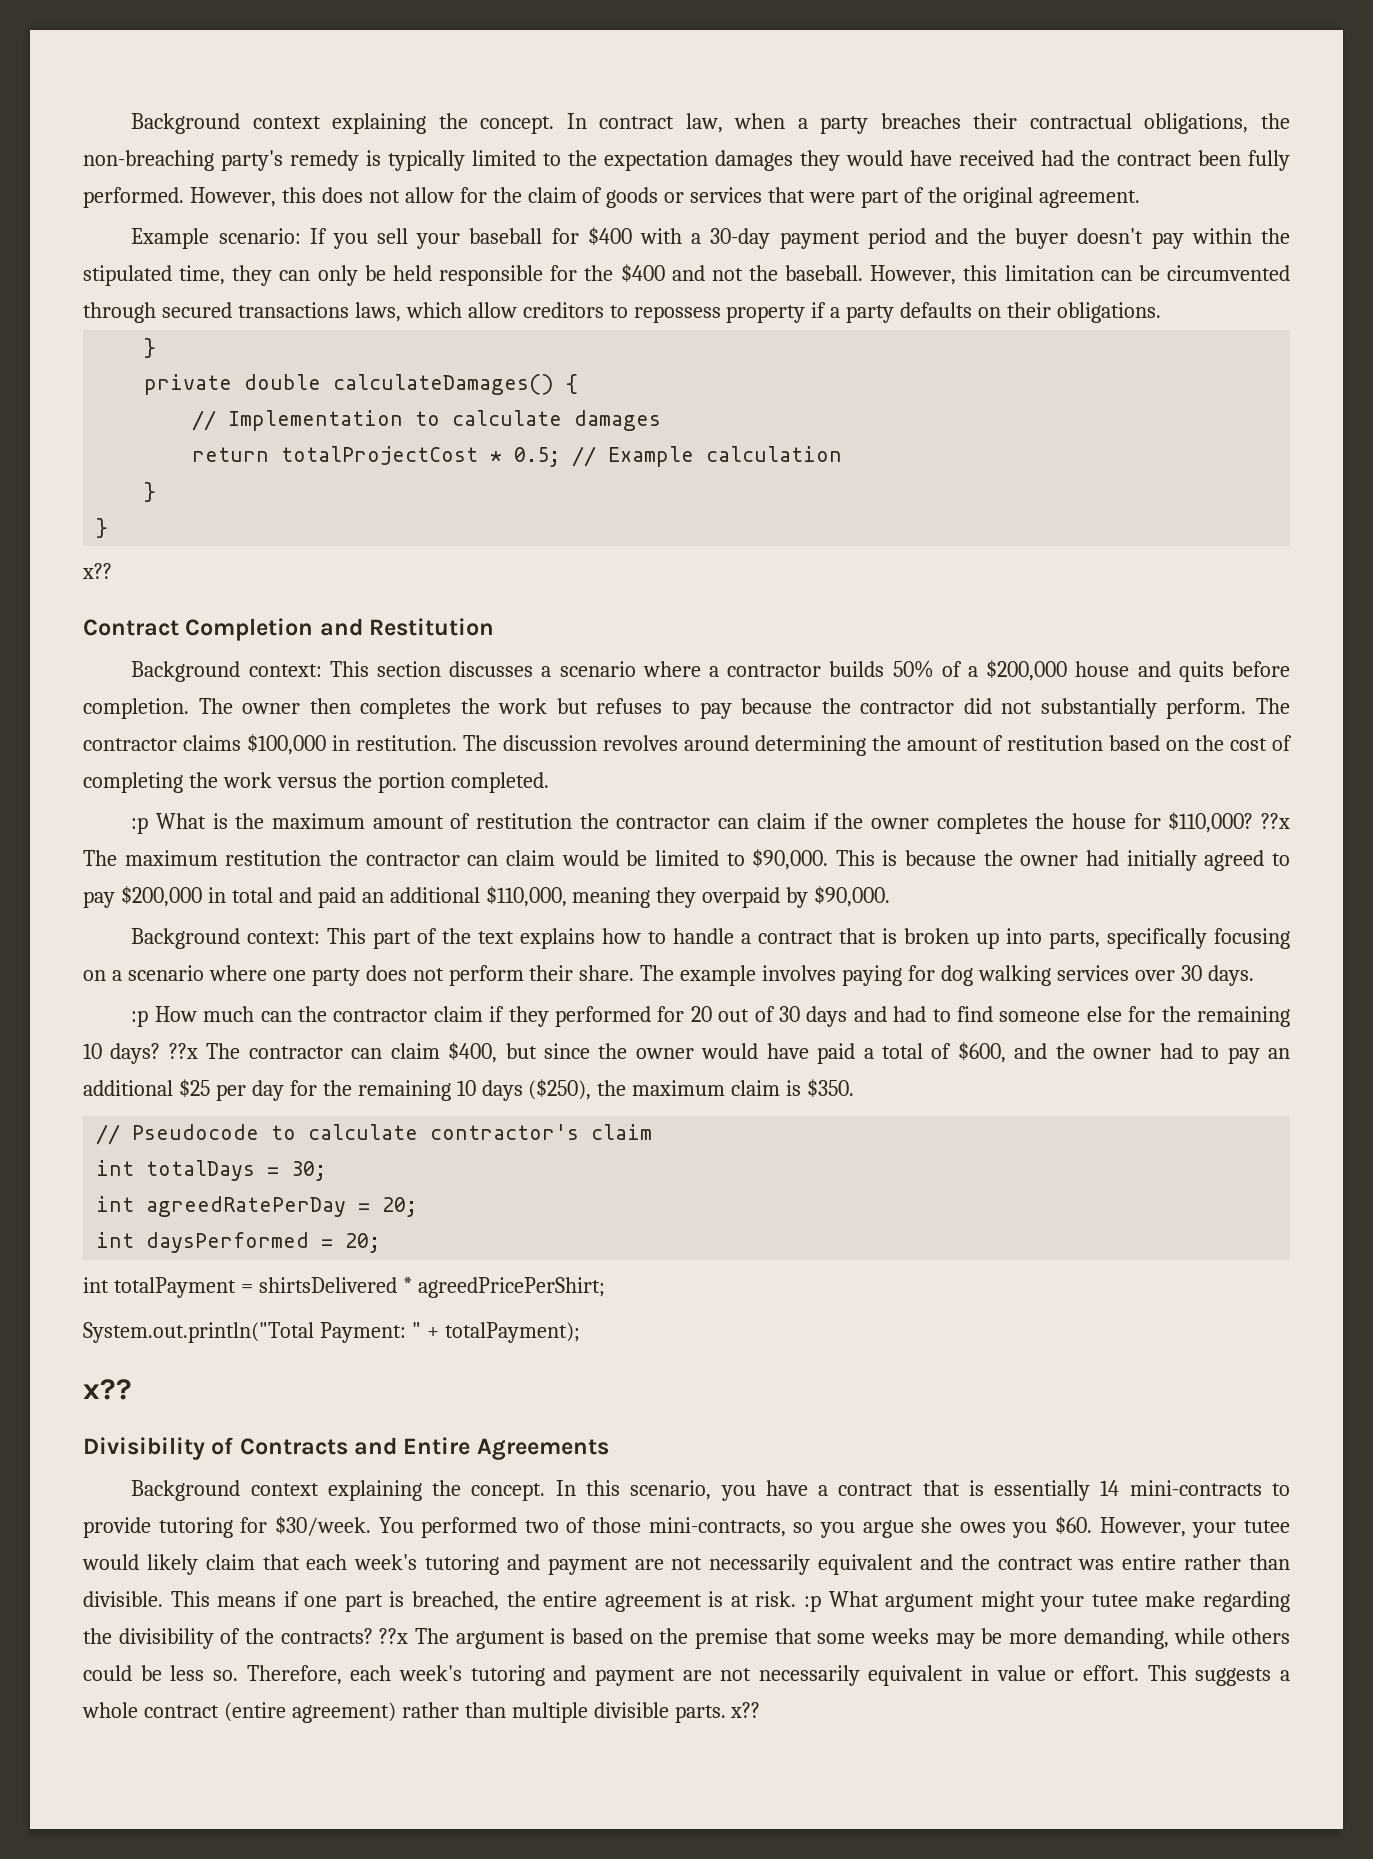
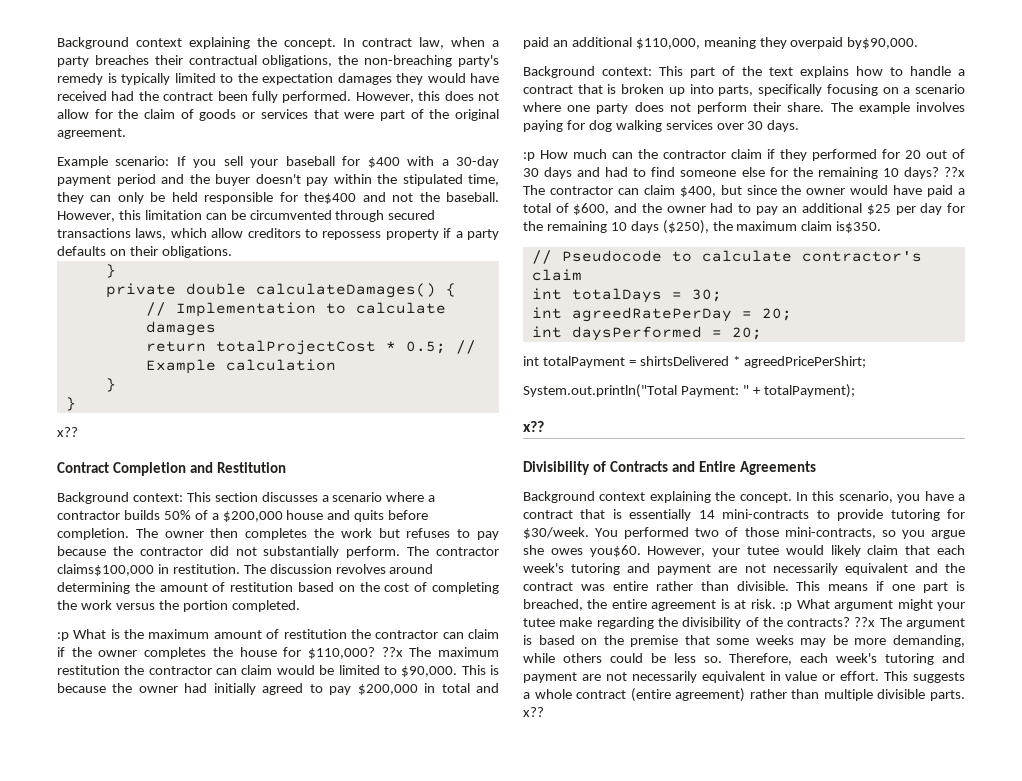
[584,264,665,283] the $400 -> [304,192,357,204] the$400
[183,734,326,755] claims $100,000 -> [57,564,154,576] claims$100,000
[786,886,891,908] by $90,000. -> [847,37,919,49] by$90,000.
[786,1079,855,1098] is $350. -> [836,221,882,233] is$350.
[1012,1516,1093,1538] you $60. -> [589,545,641,557] you$60.

